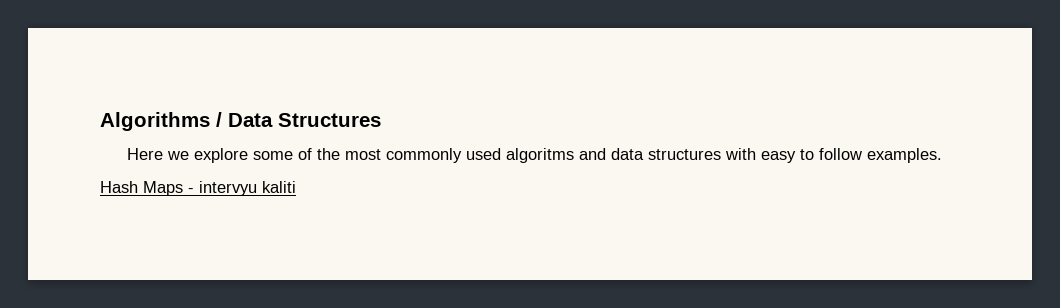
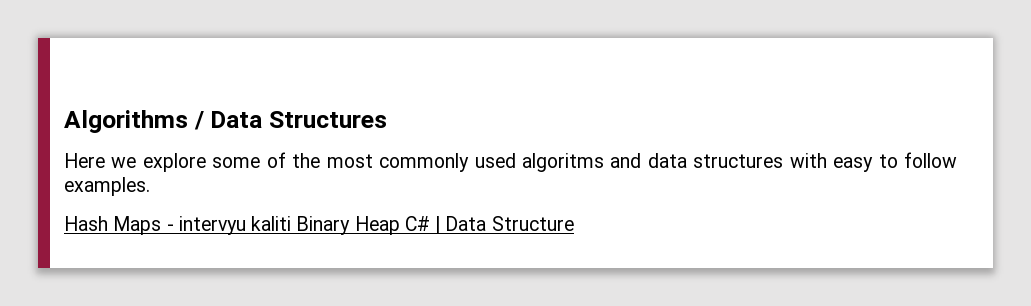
(296, 187) none -> [296,216,574,235] Binary Heap C# | Data Structure

